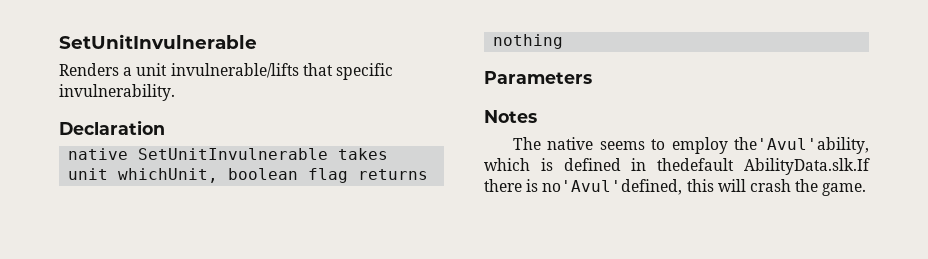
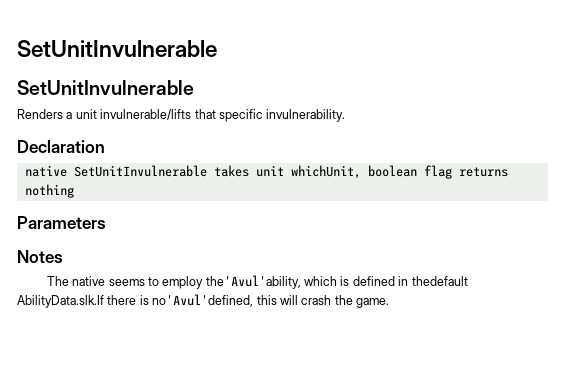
[59,34,257,49] SetUnitInvulnerable -> [17,40,217,57] [17,80,194,95] SetUnitInvulnerable // SetUnitInvulnerable

